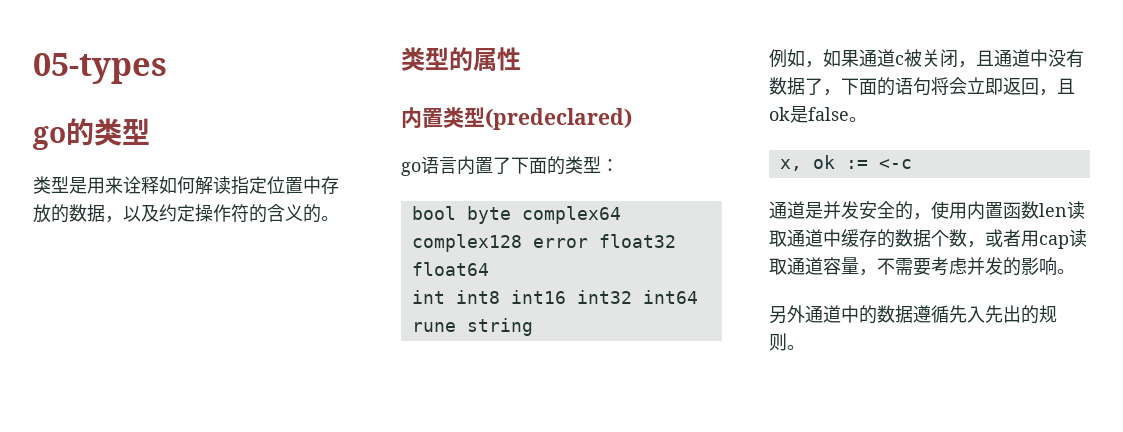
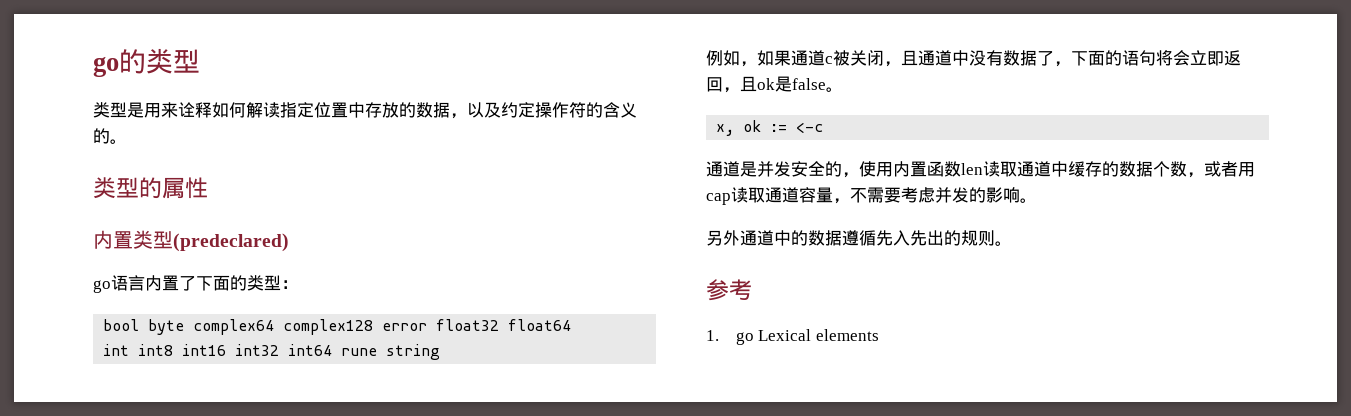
[33,53,167,84] 05-types // -> (93, 66) none
(805, 347) none -> [706,279,752,301] [706,329,879,345] // 参考 // 1. go Lexical elements

